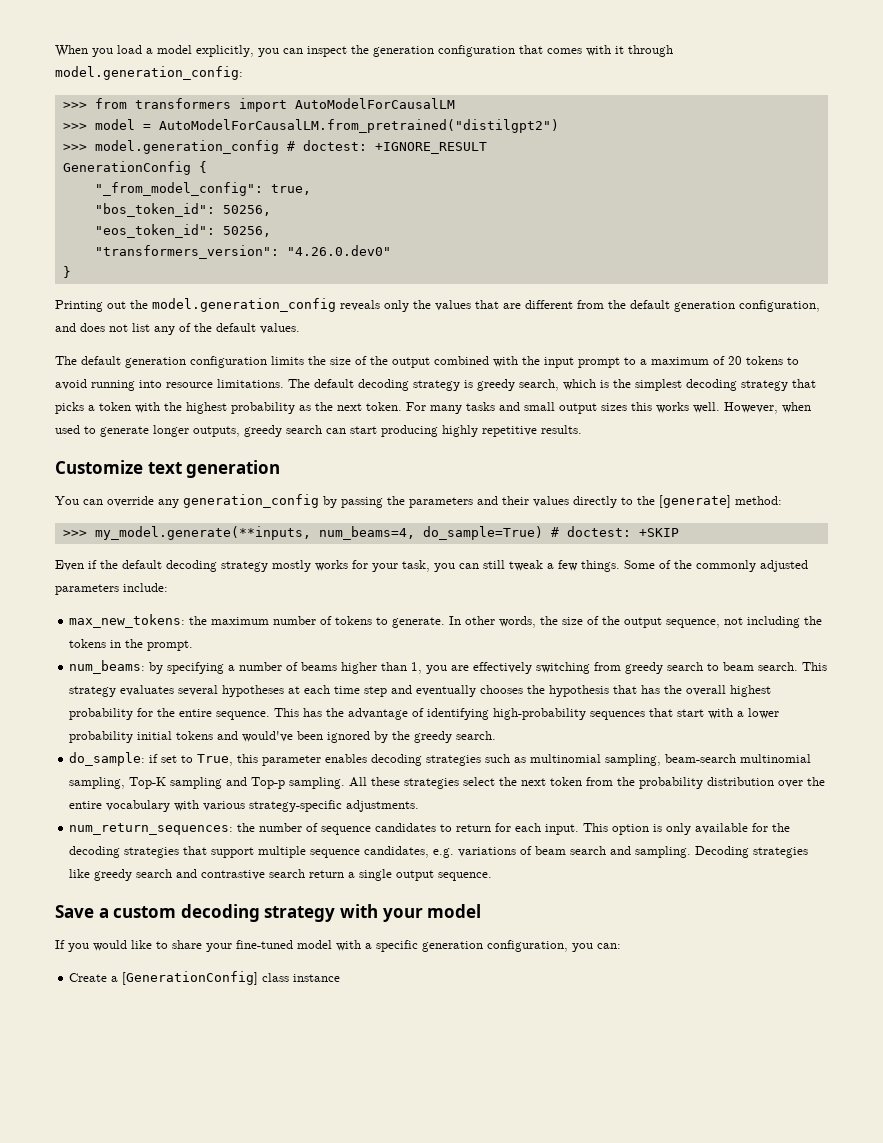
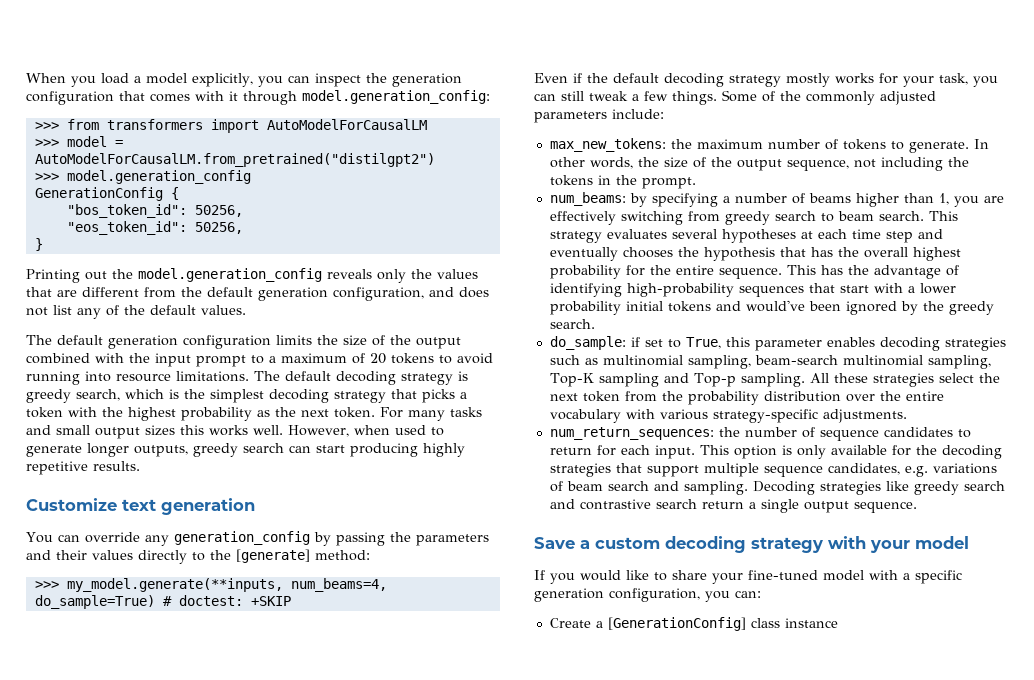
[286,140,487,154] # doctest: +IGNORE_RESULT -> (251, 177) none
[94,182,311,196] // "_from_model_config": true, -> (179, 193) none
[94,245,391,259] // "transformers_version": "4.26.0.dev0" -> (243, 228) none

